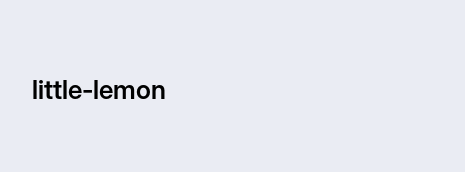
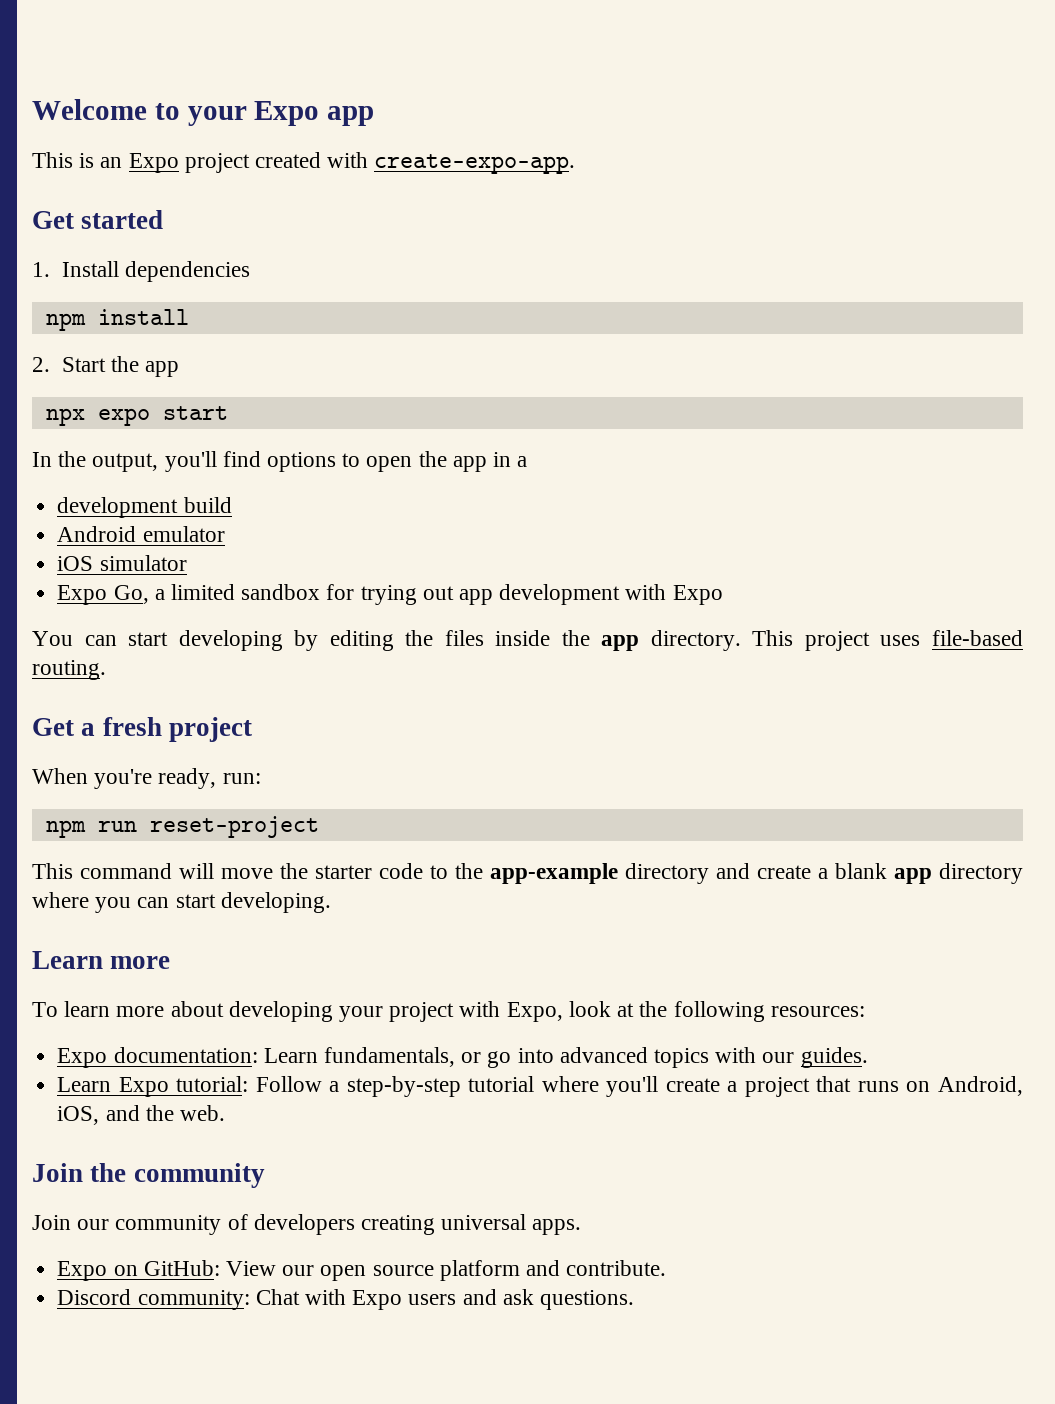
[32,80,166,99] little-lemon -> [32,99,375,126] [32,152,576,174] [32,210,164,229] [32,261,251,282] [45,309,189,331] [32,356,180,377] [45,406,228,426] [32,451,528,472] [57,497,232,518] [57,526,225,542] [57,555,187,571] [57,584,723,605] [32,630,1023,651] [32,660,106,680] [32,717,252,742] [32,768,261,789] [45,816,319,838] [32,863,1023,884] [32,892,331,913] [32,951,171,969] [32,1001,865,1022] [57,1047,868,1068] [57,1076,1023,1097] [57,1105,225,1125] [32,1163,265,1188] [32,1214,582,1235] [57,1260,667,1281] [57,1289,634,1310] Welcome to your Expo app // This is an Expo project created with create-expo-app. // Get started // 1. Install dependencies // npm install // 2. Start the app // npx expo start // In the output, you'll find options to open the app in a // development build // Android emulator // iOS simulator // Expo Go, a limited sandbox for trying out app development with Expo // You can start developing by editing the files inside the app directory. This project uses file-based routing. // Get a fresh project // When you're ready, run: // npm run reset-project // This command will move the starter code to the app-example directory and create a blank app directory where you can start developing. // Learn more // To learn more about developing your project with Expo, look at the following resources: // Expo documentation: Learn fundamentals, or go into advanced topics with our guides. // Learn Expo tutorial: Follow a step-by-step tutorial where you'll create a project that runs on Android, iOS, and the web. // Join the community // Join our community of developers creating universal apps. // Expo on GitHub: View our open source platform and contribute. // Discord community: Chat with Expo users and ask questions.

